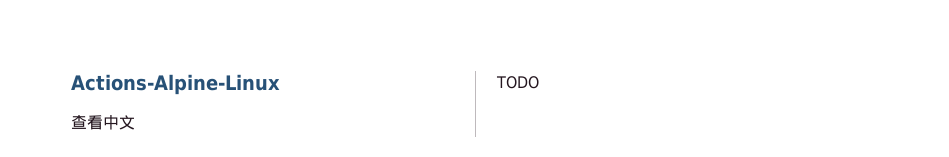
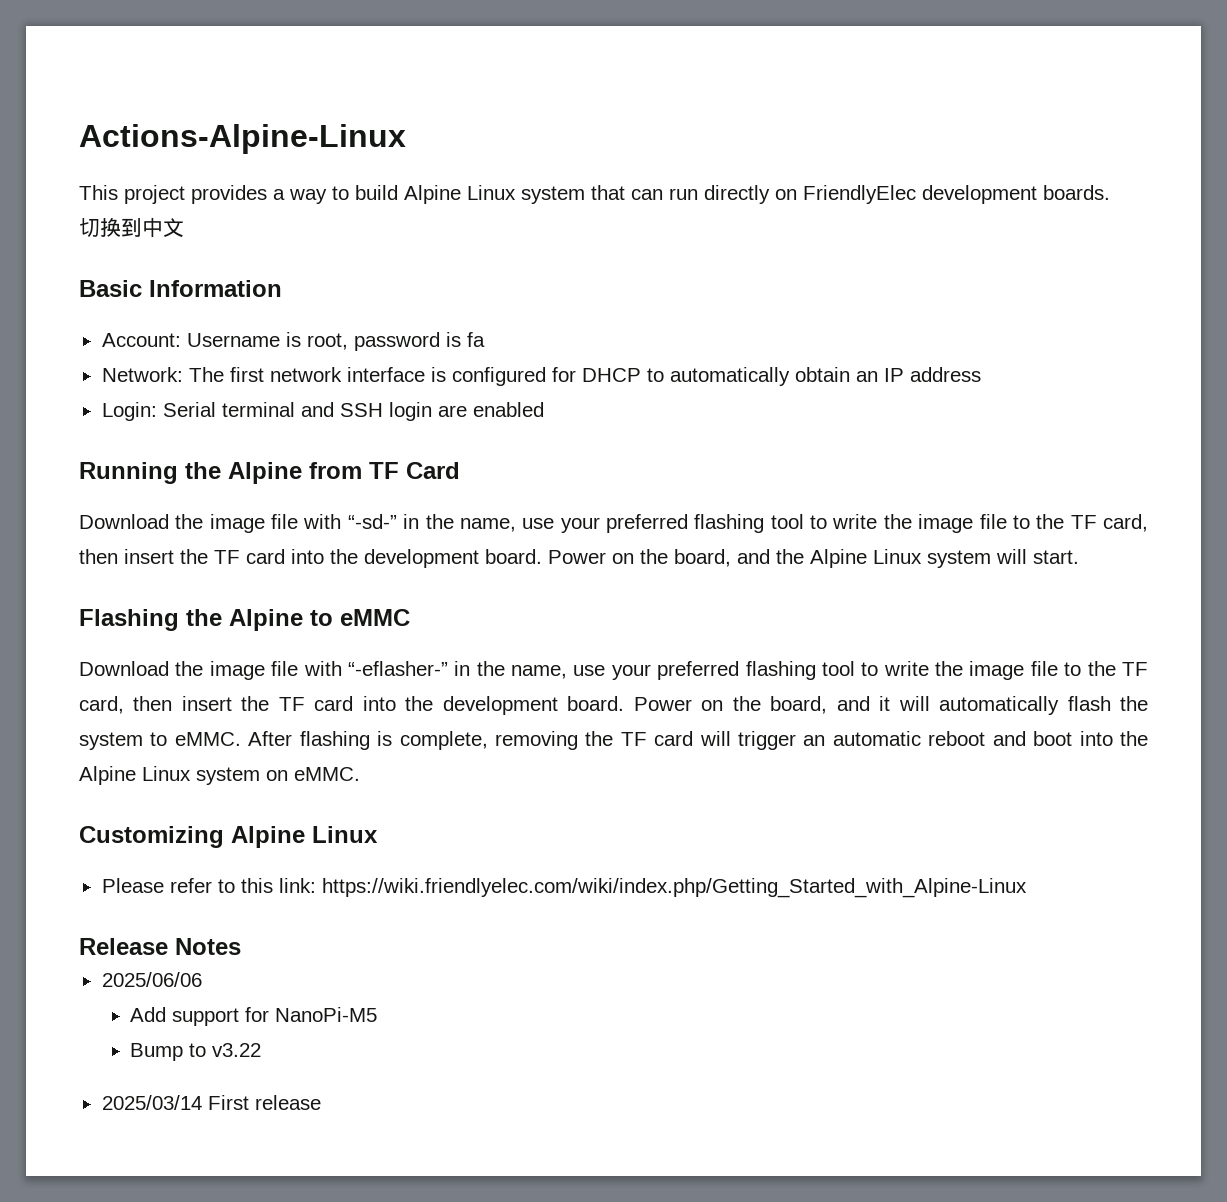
[71,115,135,130] [496,76,539,89] 查看中文 // TODO -> [79,185,1110,204] [79,217,184,238] [79,280,282,297] [101,332,485,351] [101,367,981,386] [101,402,544,421] [79,462,460,484] [79,514,1149,533] [79,549,1079,568] [79,609,410,631] [79,661,1149,680] [79,696,1149,715] [79,731,1149,750] [79,766,360,785] [79,826,378,848] [101,878,1027,898] [79,938,241,955] [101,972,202,987] [130,1007,378,1026] [130,1043,262,1061] [101,1095,321,1110] This project provides a way to build Alpine Linux system that can run directly on FriendlyElec development boards. // 切换到中文 // Basic Information // Account: Username is root, password is fa // Network: The first network interface is configured for DHCP to automatically obtain an IP address // Login: Serial terminal and SSH login are enabled // Running the Alpine from TF Card // Download the image file with “-sd-” in the name, use your preferred flashing tool to write the image file to the TF card, then insert the TF card into the development board. Power on the board, and the Alpine Linux system will start. // Flashing the Alpine to eMMC // Download the image file with “-eflasher-” in the name, use your preferred flashing tool to write the image file to the TF card, then insert the TF card into the development board. Power on the board, and it will automatically flash the system to eMMC. After flashing is complete, removing the TF card will trigger an automatic reboot and boot into the Alpine Linux system on eMMC. // Customizing Alpine Linux // Please refer to this link: https://wiki.friendlyelec.com/wiki/index.php/Getting_Started_with_Alpine-Linux // Release Notes // 2025/06/06 // Add support for NanoPi-M5 // Bump to v3.22 // 2025/03/14 First release

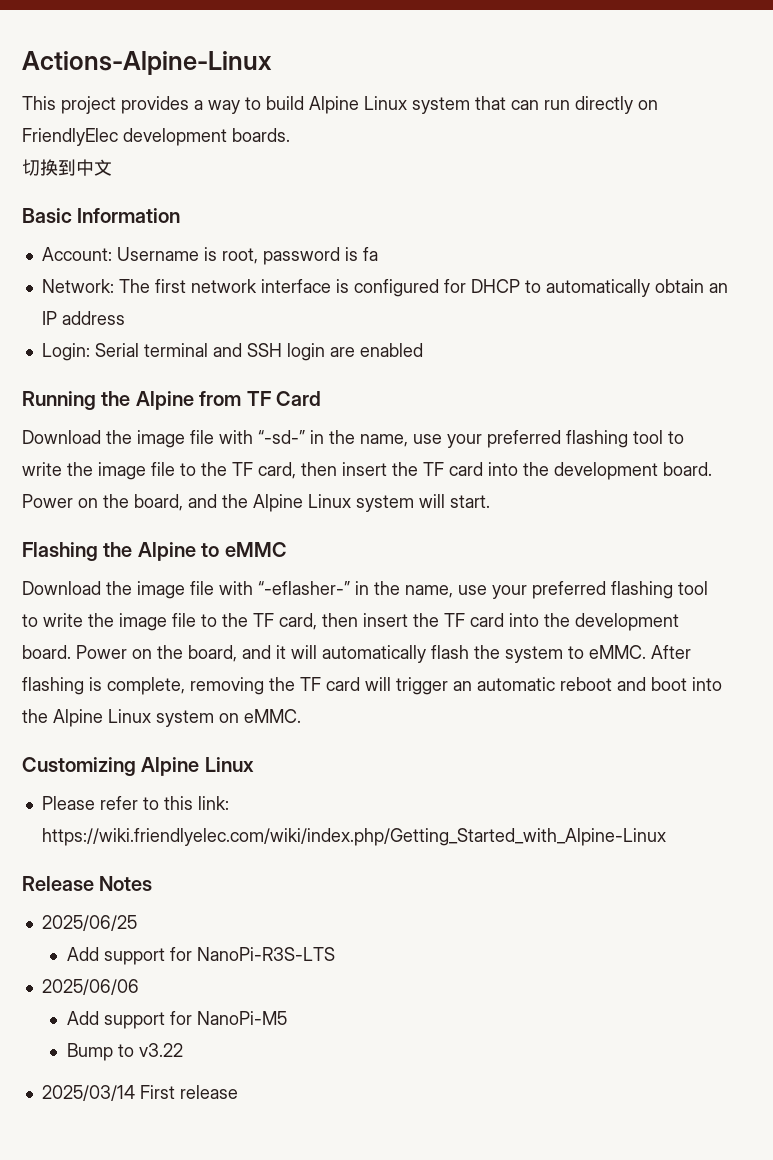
(241, 946) none -> [41,915,137,931] [66,947,335,965] // 2025/06/25 // Add support for NanoPi-R3S-LTS

